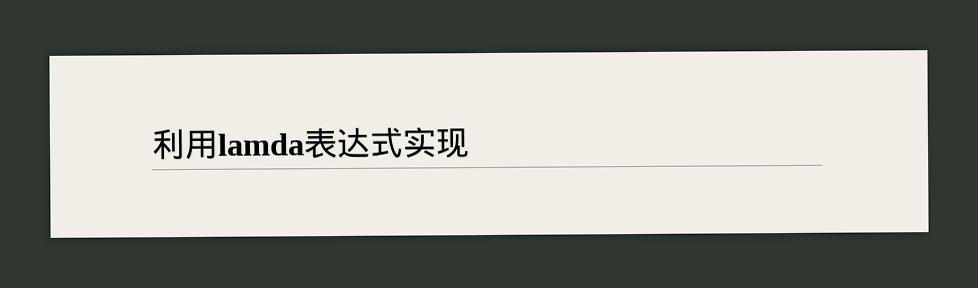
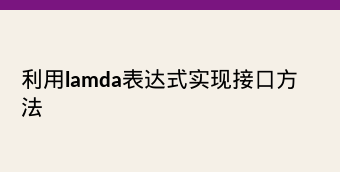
(470, 143) none -> [232,69,298,89] [21,97,43,117] 接口方法

